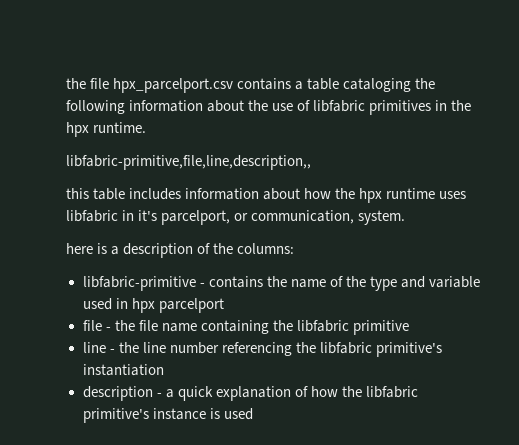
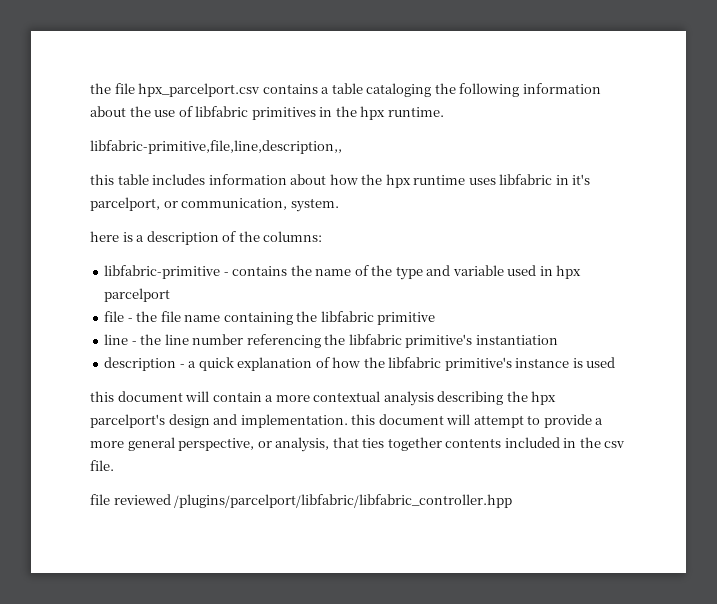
(253, 414) none -> [90,391,557,406] [90,414,604,428] [90,437,626,452] [90,460,114,471] [90,494,513,508] // this document will contain a more contextual analysis describing the hpx parcelport's design and implementation. this document will attempt to provide a more general perspective, or analysis, that ties together contents included in the csv file. // file reviewed /plugins/parcelport/libfabric/libfabric_controller.hpp

